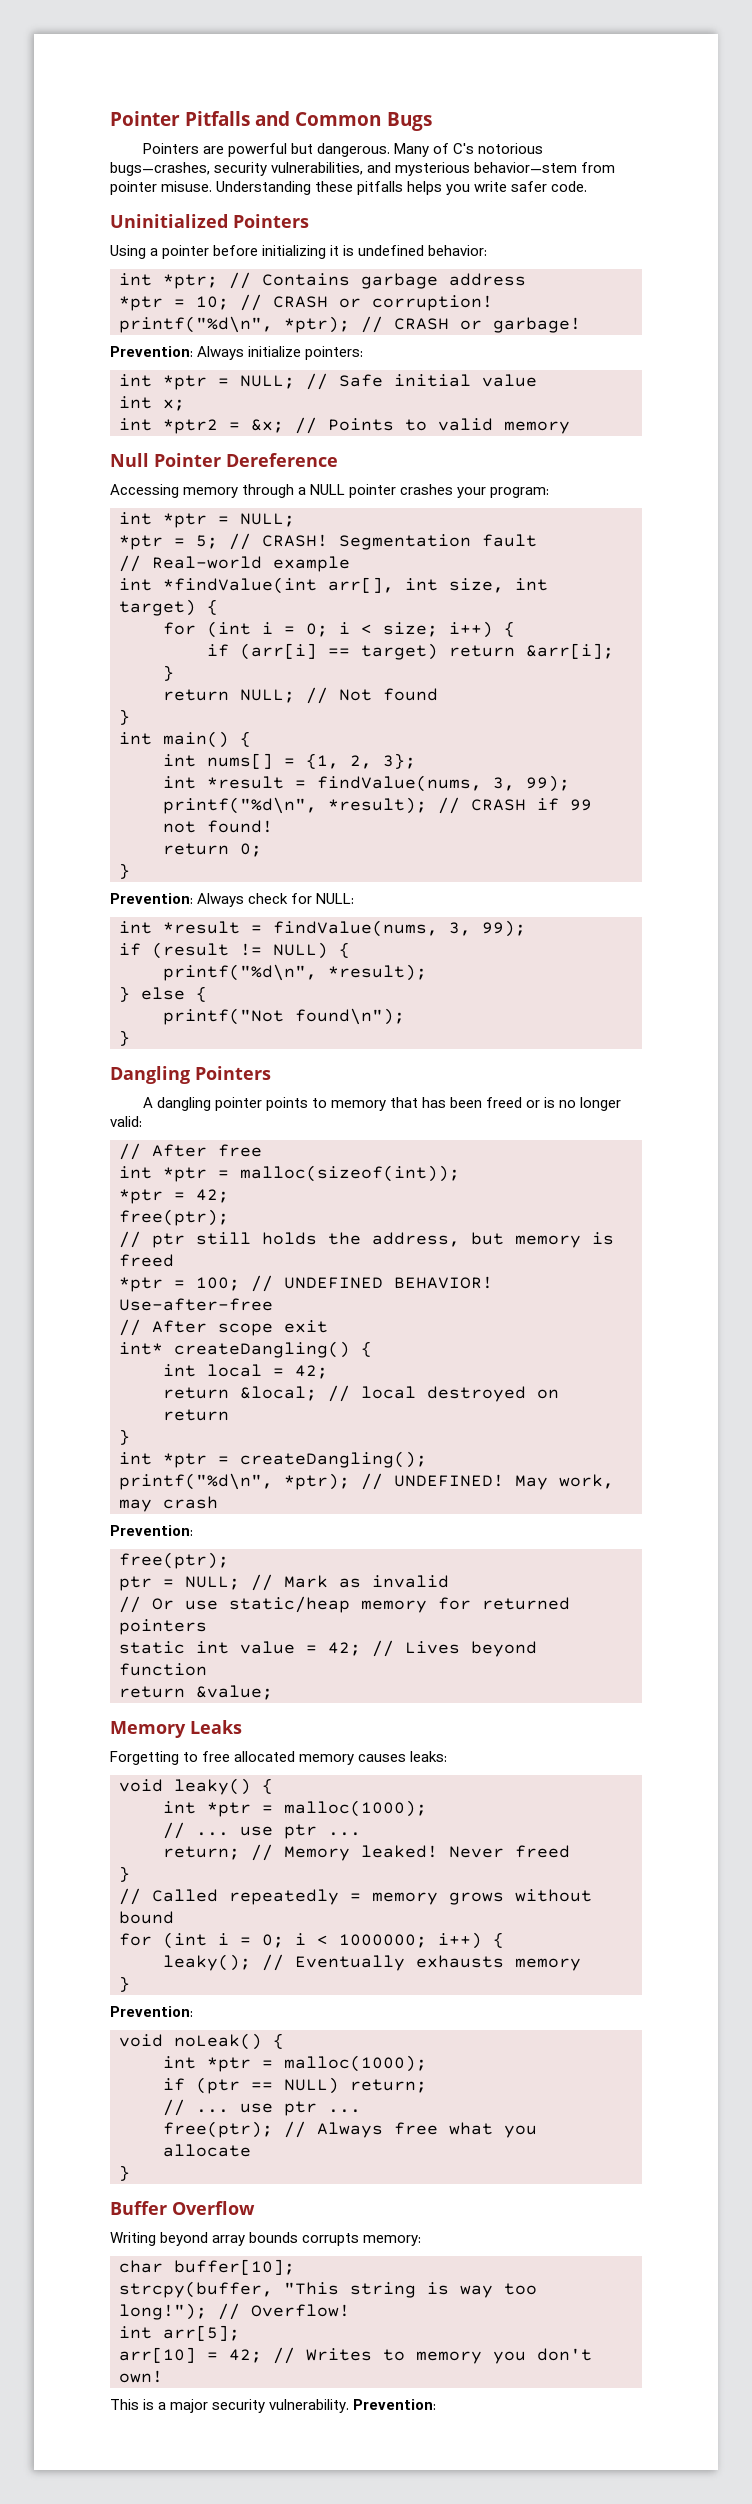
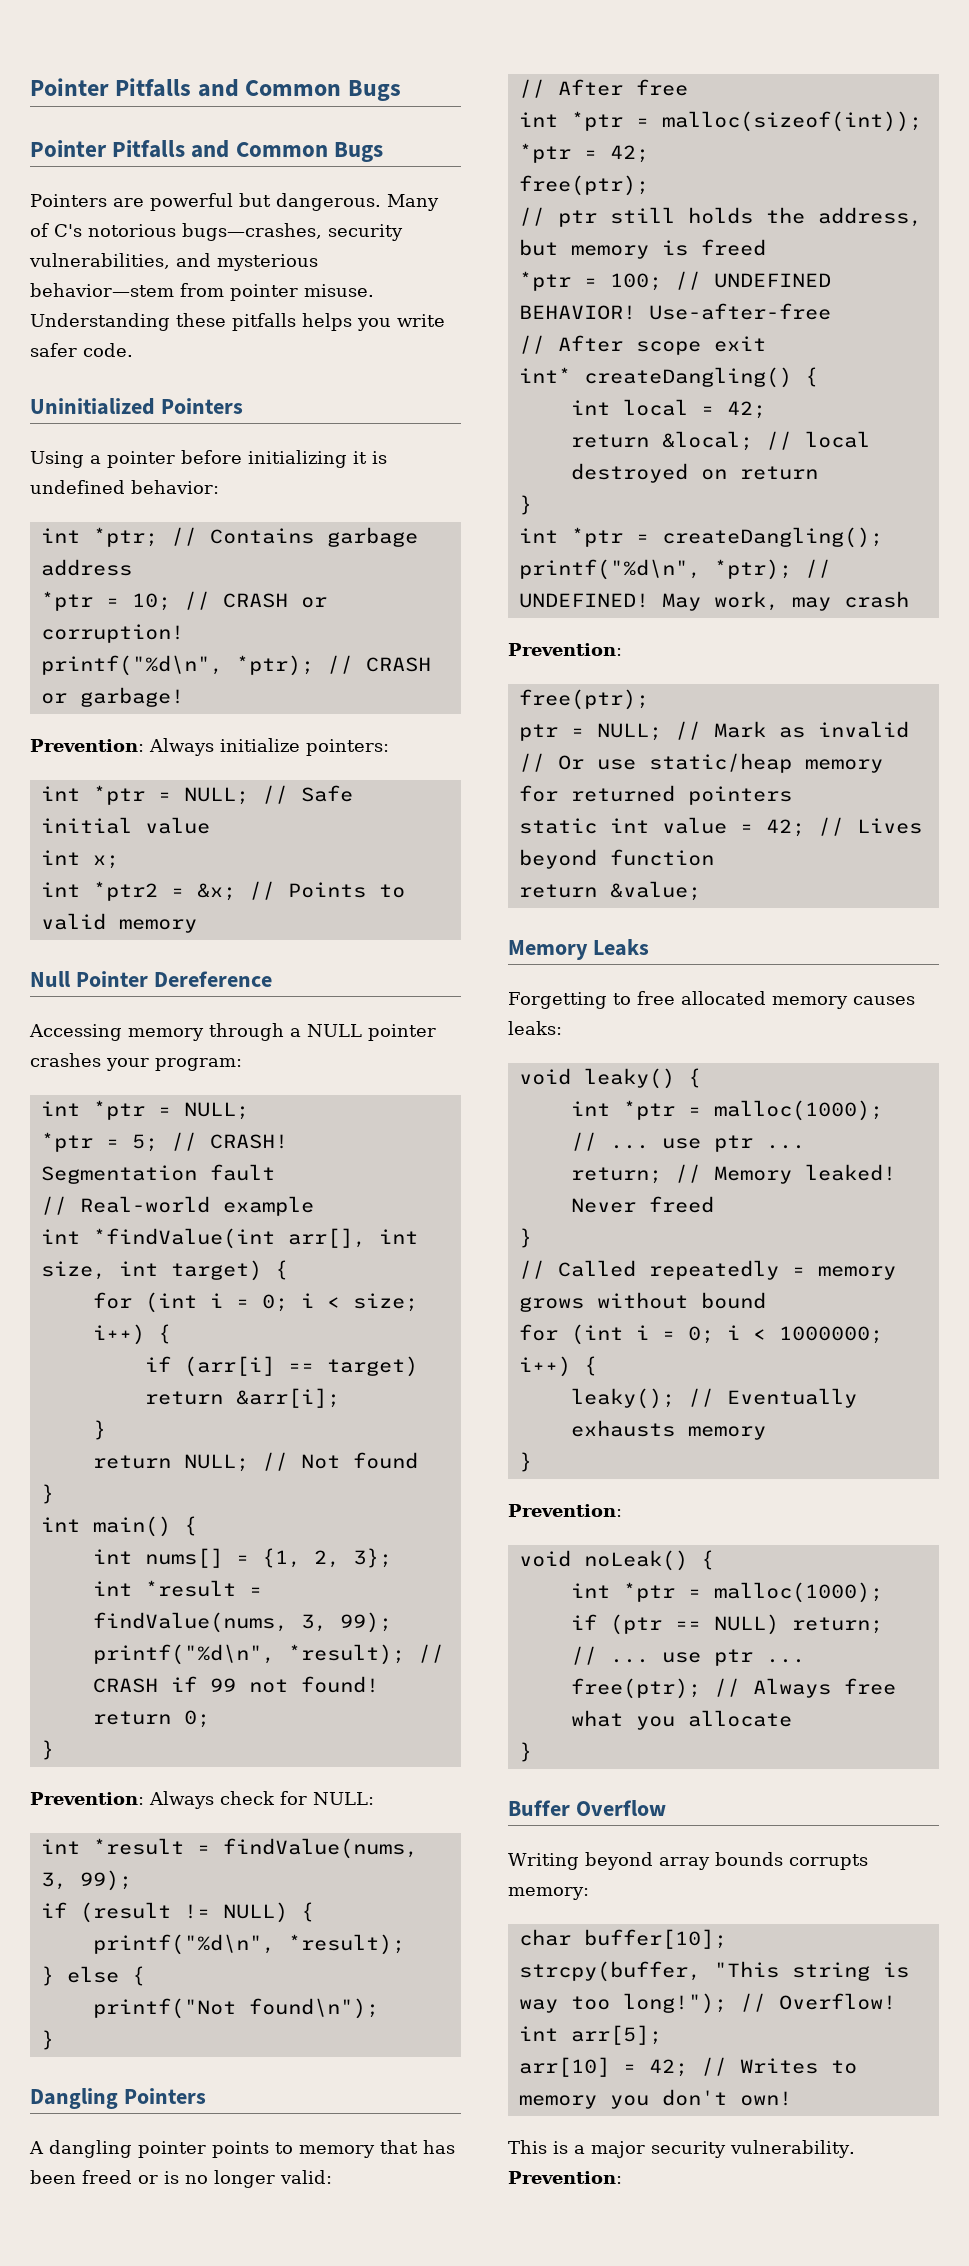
[110,111,432,131] Pointer Pitfalls and Common Bugs -> [30,78,401,101] [30,140,383,162] Pointer Pitfalls and Common Bugs // Pointer Pitfalls and Common Bugs

